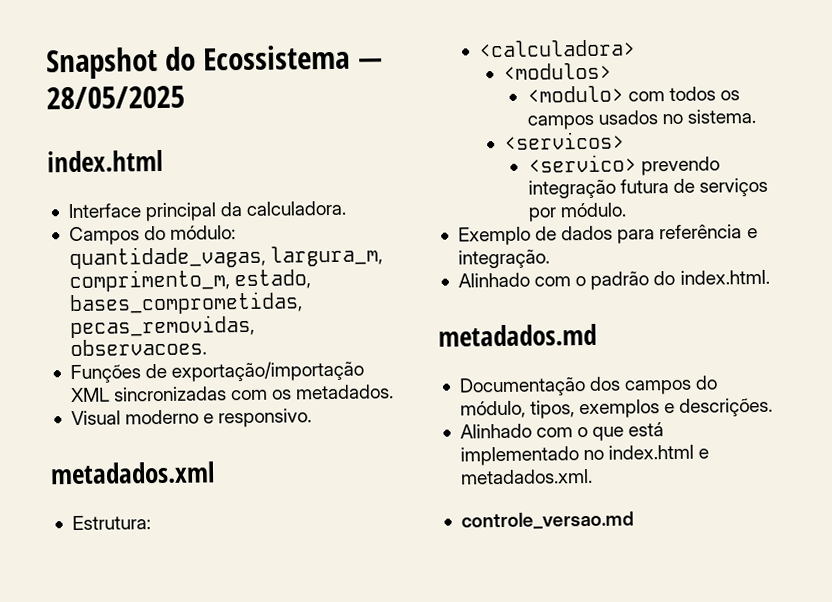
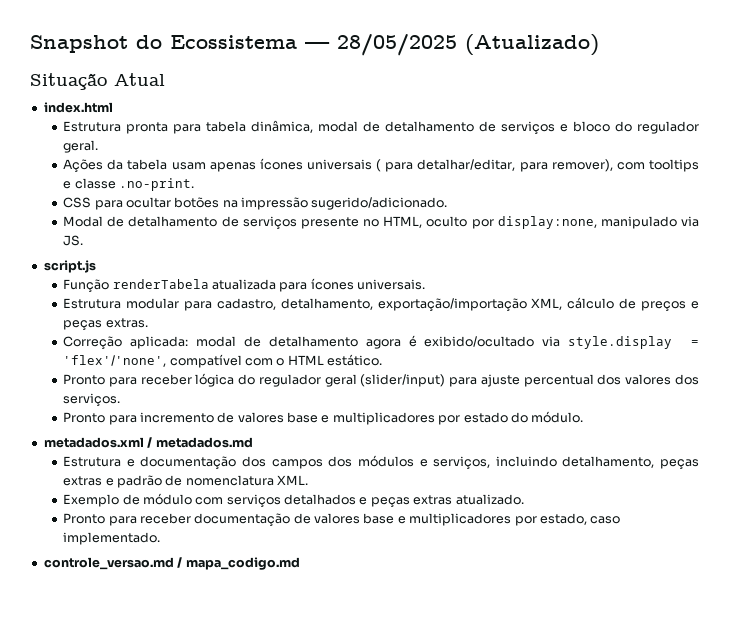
[47,149,163,173] [67,200,347,222] [68,225,237,246] [68,245,384,270] [68,269,312,293] [68,291,303,339] [69,338,207,357] [69,360,365,384] [69,384,395,403] [70,408,313,428] [50,461,215,485] [71,515,151,531] [478,39,637,58] [503,62,613,80] [526,85,740,103] [526,109,756,130] [504,131,626,150] [527,154,720,176] [527,177,768,199] [527,202,627,222] [457,224,758,246] [457,249,550,269] [457,269,770,290] [438,323,597,347] [458,375,719,397] [459,397,774,419] [459,422,665,441] [459,444,710,466] [459,468,593,485] // index.html // Interface principal da calculadora. // Campos do módulo: quantidade_vagas, largura_m, comprimento_m, estado, bases_comprometidas, pecas_removidas, observacoes. // Funções de exportação/importação XML sincronizadas com os metadados. // Visual moderno e responsivo. // metadados.xml // Estrutura: // <calculadora> // <modulos> // <modulo> com todos os campos usados no sistema. // <servicos> // <servico> prevendo integração futura de serviços por módulo. // Exemplo de dados para referência e integração. // Alinhado com o padrão do index.html. // metadados.md // Documentação dos campos do módulo, tipos, exemplos e descrições. // Alinhado com o que está implementado no index.html e metadados.xml. -> [465,34,599,56] [30,73,165,90] [43,102,113,113] [63,120,699,135] [63,140,99,153] [63,158,699,173] [63,178,194,191] [63,197,448,210] [63,216,699,230] [63,235,84,246] [43,260,96,273] [63,278,426,293] [63,297,699,312] [63,318,148,331] [63,335,699,350] [63,354,383,368] [63,373,699,387] [63,393,121,407] [63,411,584,425] [43,437,253,448] [63,455,699,470] [63,475,309,488] [63,493,524,508] [63,513,621,527] [63,532,161,545] (Atualizado) // Situação Atual // index.html // Estrutura pronta para tabela dinâmica, modal de detalhamento de serviços e bloco do regulador geral. // Ações da tabela usam apenas ícones universais ( para detalhar/editar, para remover), com tooltips e classe .no-print. // CSS para ocultar botões na impressão sugerido/adicionado. // Modal de detalhamento de serviços presente no HTML, oculto por display:none, manipulado via JS. // script.js // Função renderTabela atualizada para ícones universais. // Estrutura modular para cadastro, detalhamento, exportação/importação XML, cálculo de preços e peças extras. // Correção aplicada: modal de detalhamento agora é exibido/ocultado via style.display = 'flex'/'none', compatível com o HTML estático. // Pronto para receber lógica do regulador geral (slider/input) para ajuste percentual dos valores dos serviços. // Pronto para incremento de valores base e multiplicadores por estado do módulo. // metadados.xml / metadados.md // Estrutura e documentação dos campos dos módulos e serviços, incluindo detalhamento, peças extras e padrão de nomenclatura XML. // Exemplo de módulo com serviços detalhados e peças extras atualizado. // Pronto para receber documentação de valores base e multiplicadores por estado, caso implementado.
(634, 520) none -> [177,557,300,570] / mapa_codigo.md

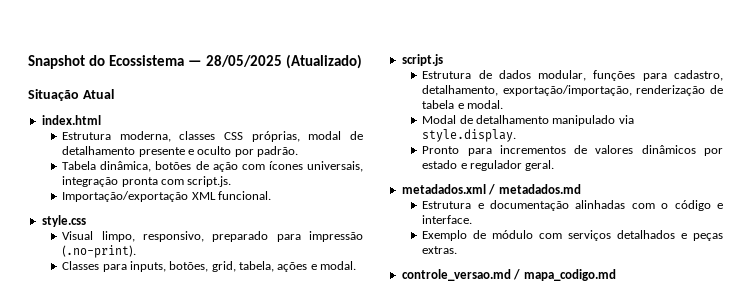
[126,120,699,135] [63,140,99,153] [63,158,699,173] [63,178,194,191] [63,197,448,210] [63,216,699,230] [63,235,84,246] [43,260,96,273] [63,278,426,293] [63,297,699,312] [63,318,148,331] [63,335,699,350] [63,354,383,368] [63,373,699,387] [63,393,121,407] [63,411,584,425] pronta para tabela dinâmica, modal de detalhamento de serviços e bloco do regulador geral. // Ações da tabela usam apenas ícones universais ( para detalhar/editar, para remover), com tooltips e classe .no-print. // CSS para ocultar botões na impressão sugerido/adicionado. // Modal de detalhamento de serviços presente no HTML, oculto por display:none, manipulado via JS. // script.js // Função renderTabela atualizada para ícones universais. // Estrutura modular para cadastro, detalhamento, exportação/importação XML, cálculo de preços e peças extras. // Correção aplicada: modal de detalhamento agora é exibido/ocultado via style.display = 'flex'/'none', compatível com o HTML estático. // Pronto para receber lógica do regulador geral (slider/input) para ajuste percentual dos valores dos serviços. // Pronto para incremento de valores base e multiplicadores por estado do módulo. -> [119,131,363,142] [62,146,299,157] [62,161,364,172] [62,176,232,187] [62,191,271,202] [41,215,86,227] [62,231,363,242] [62,245,137,258] [62,261,357,272] [401,54,443,66] [422,70,723,81] [422,85,723,96] [422,100,503,109] [422,115,634,126] [422,129,517,142] [422,145,723,156] [422,160,555,171] moderna, classes CSS próprias, modal de detalhamento presente e oculto por padrão. // Tabela dinâmica, botões de ação com ícones universais, integração pronta com script.js. // Importação/exportação XML funcional. // style.css // Visual limpo, responsivo, preparado para impressão (.no-print). // Classes para inputs, botões, grid, tabela, ações e modal. // script.js // Estrutura de dados modular, funções para cadastro, detalhamento, exportação/importação, renderização de tabela e modal. // Modal de detalhamento manipulado via style.display. // Pronto para incrementos de valores dinâmicos por estado e regulador geral.
[242,455,699,470] [63,475,309,488] dos campos dos módulos e serviços, incluindo detalhamento, peças extras e padrão de nomenclatura XML. -> [575,200,723,211] [422,215,473,224] alinhadas com o código e interface.
[413,494,524,505] [63,513,621,527] [63,532,161,545] extras atualizado. // Pronto para receber documentação de valores base e multiplicadores por estado, caso implementado. -> [422,246,458,254] extras.

